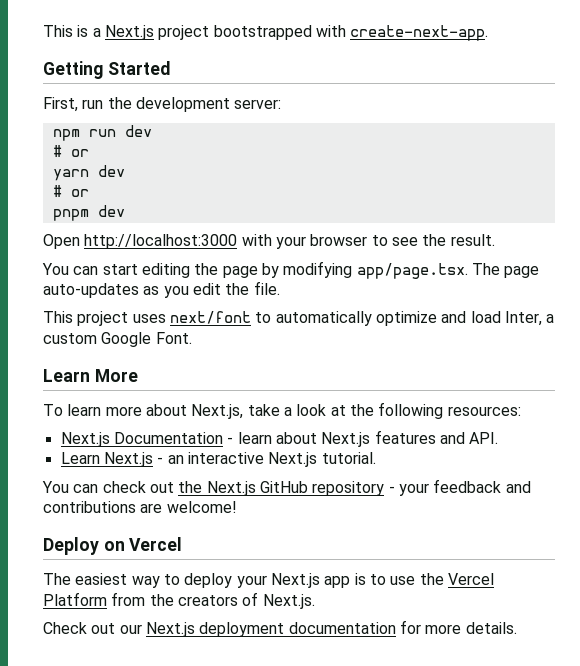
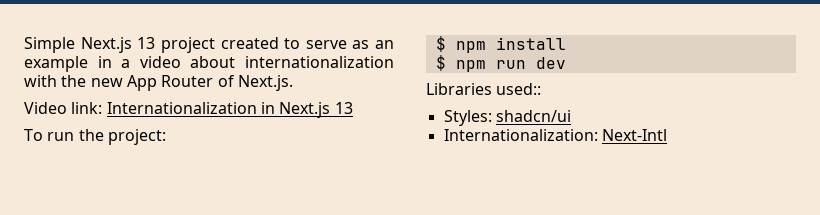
[43,25,489,41] [43,61,170,79] [43,97,282,112] [52,125,152,141] [52,145,89,157] [52,165,125,181] [52,185,89,197] [52,205,125,221] [43,234,495,249] [42,261,540,279] [43,281,280,298] [43,311,555,326] [43,332,192,347] [43,369,138,382] [43,402,521,419] [60,430,499,447] [60,452,376,467] [42,479,531,496] [43,501,237,513] [43,537,183,555] [43,573,494,588] [43,592,315,609] [43,620,517,637] This is a Next.js project bootstrapped with create-next-app. // Getting Started // First, run the development server: // npm run dev // # or // yarn dev // # or // pnpm dev // Open http://localhost:3000 with your browser to see the result. // You can start editing the page by modifying app/page.tsx. The page auto-updates as you edit the file. // This project uses next/font to automatically optimize and load Inter, a custom Google Font. // Learn More // To learn more about Next.js, take a look at the following resources: // Next.js Documentation - learn about Next.js features and API. // Learn Next.js - an interactive Next.js tutorial. // You can check out the Next.js GitHub repository - your feedback and contributions are welcome! // Deploy on Vercel // The easiest way to deploy your Next.js app is to use the Vercel Platform from the creators of Next.js. // Check out our Next.js deployment documentation for more details. -> [24,37,394,53] [24,56,394,72] [24,75,293,91] [24,102,353,118] [24,129,166,145] [435,36,566,53] [435,55,566,72] [426,83,542,95] [443,110,571,126] [443,129,667,141] Simple Next.js 13 project created to serve as an example in a video about internationalization with the new App Router of Next.js. // Video link: Internationalization in Next.js 13 // To run the project: // $ npm install // $ npm run dev // Libraries used:: // Styles: shadcn/ui // Internationalization: Next-Intl

